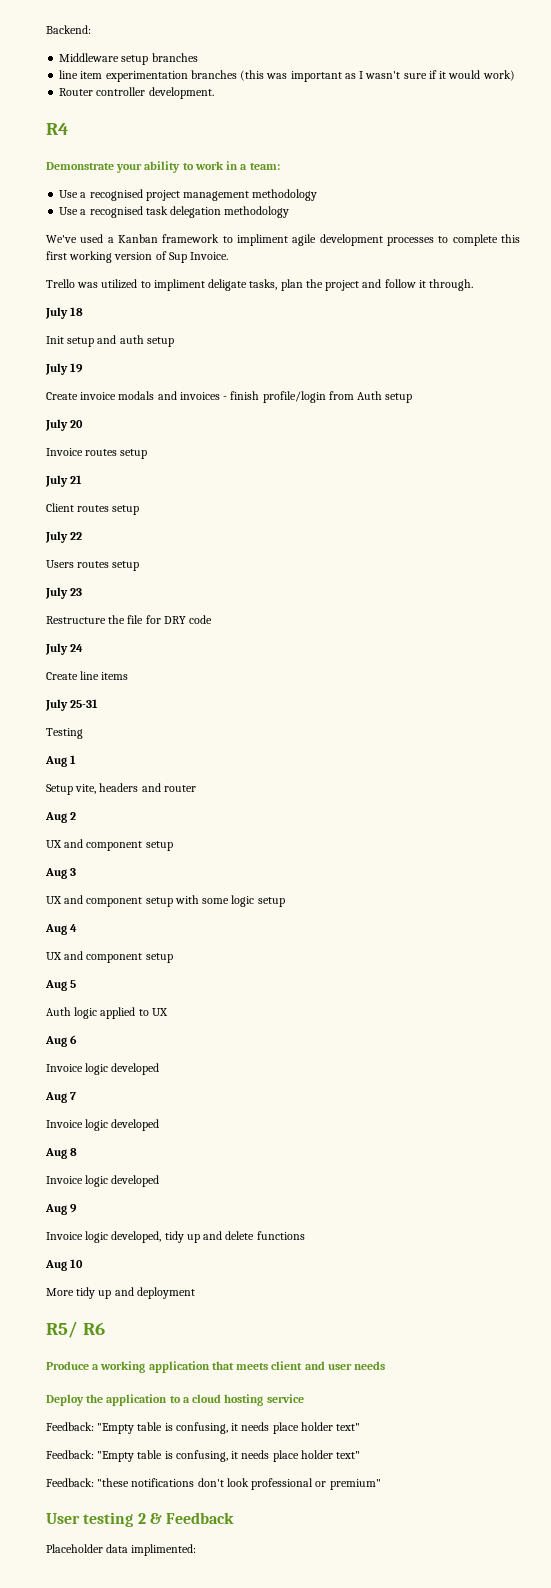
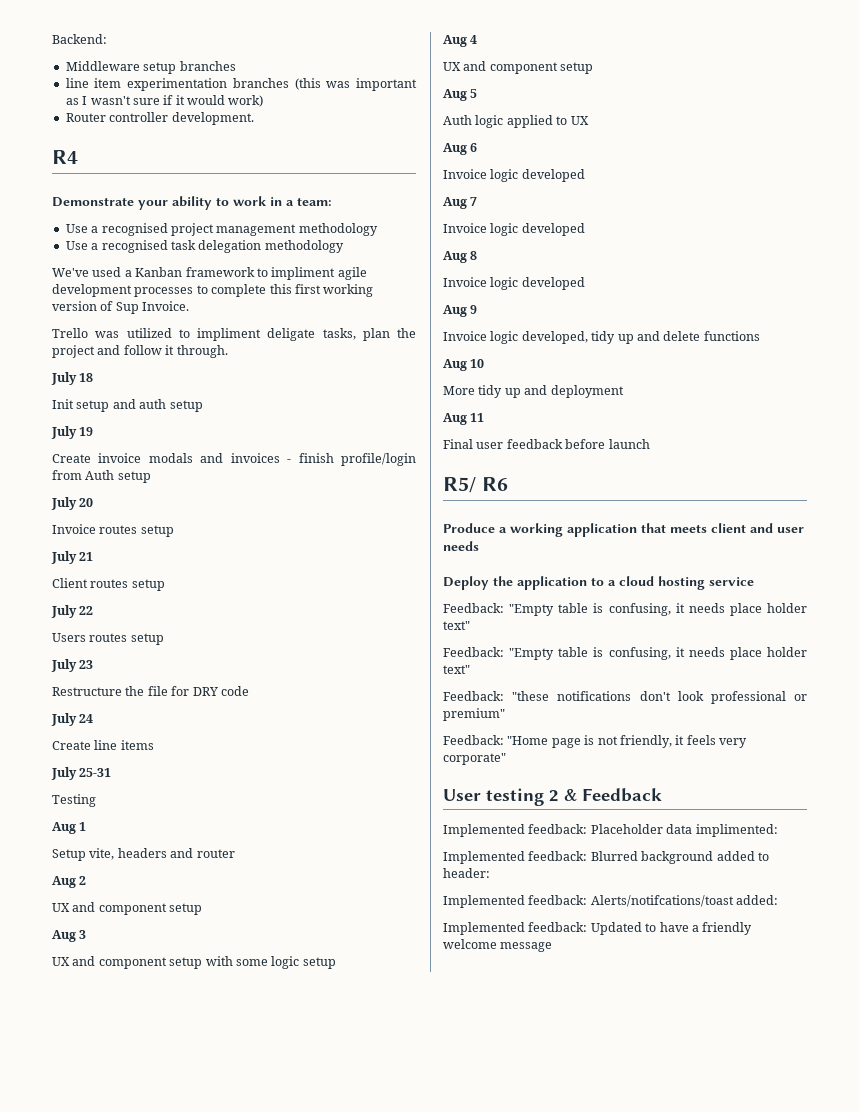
(195, 1293) none -> [443,413,485,425] [443,439,650,449] // Aug 11 // Final user feedback before launch
(381, 1484) none -> [443,735,747,748] [443,753,506,765] // Feedback: "Home page is not friendly, it feels very corporate"
(235, 1518) none -> [443,824,588,837] Implemented feedback:
(197, 1550) none -> [443,851,769,864] [443,868,490,878] [443,895,779,908] [443,922,753,935] [443,939,553,952] // Implemented feedback: Blurred background added to header: // Implemented feedback: Alerts/notifcations/toast added: // Implemented feedback: Updated to have a friendly welcome message

